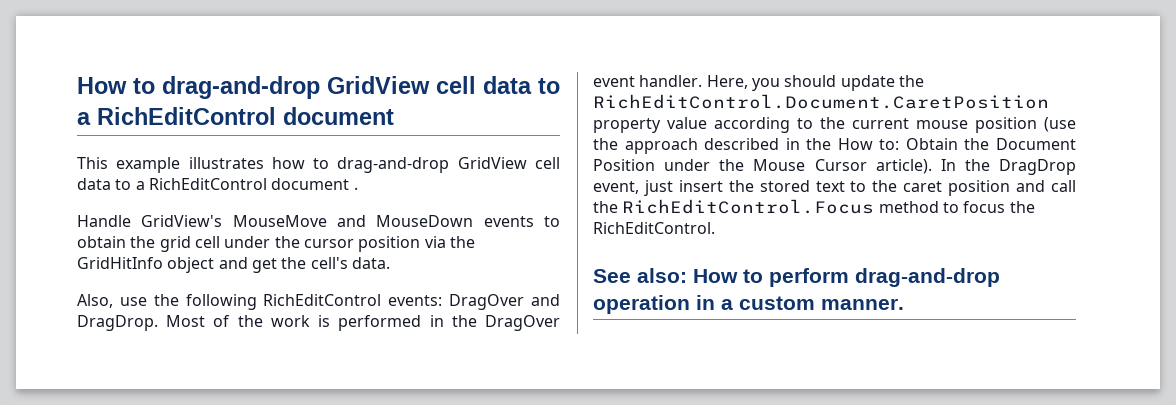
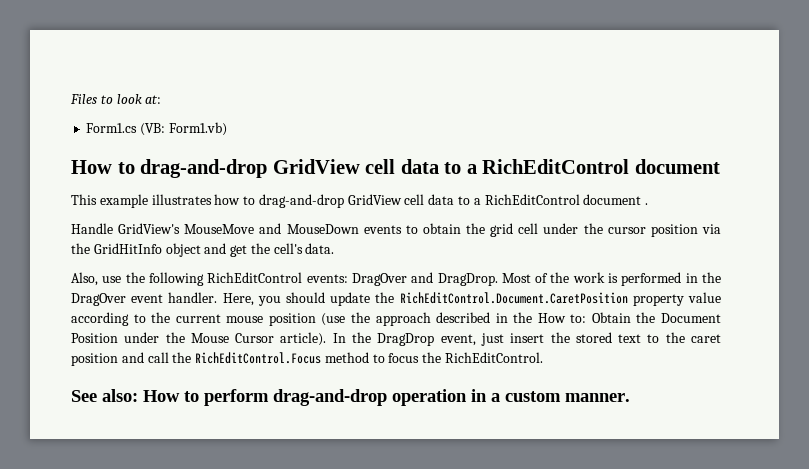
(77, 85) none -> [70,94,162,104] [86,122,227,136] Files to look at: // Form1.cs (VB: Form1.vb) //

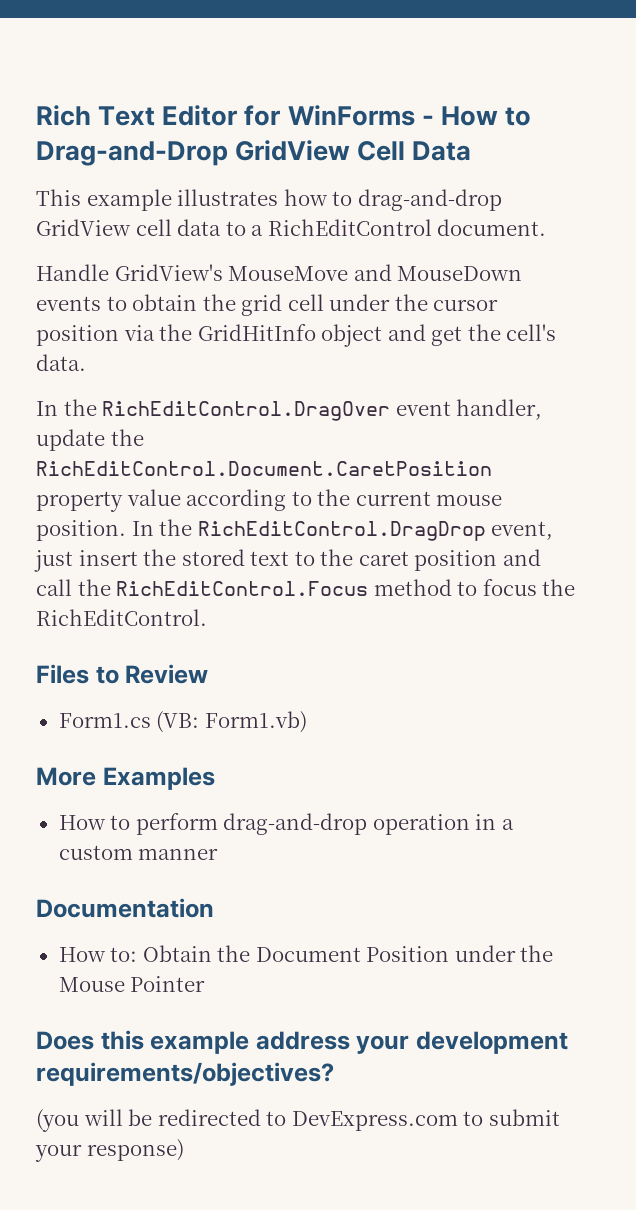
[70,94,162,104] [86,122,227,136] [71,159,720,178] Files to look at: // Form1.cs (VB: Form1.vb) // How to drag-and-drop GridView cell data to a RichEditControl document -> [36,105,532,126] [36,140,472,166] Rich Text Editor for WinForms - How to Drag-and-Drop GridView Cell Data
[583,194,649,205] document . -> [437,219,547,236] document.
[71,272,721,286] [71,292,326,306] Also, use the following RichEditControl events: DragOver and DragDrop. Most of the work is performed in the DragOver event handler. Here, you should -> [36,399,543,421] In the RichEditControl.DragOver event handler,
[268,312,721,326] [71,332,435,346] position (use the approach described in the How to: Obtain the Document Position under the Mouse Cursor article). In the DragDrop -> [36,519,486,541] position. In the RichEditControl.DragDrop
[71,389,138,402] See also: -> [36,664,209,684] [58,711,307,733] [36,767,215,790] Files to Review // Form1.cs (VB: Form1.vb) // More Examples //
[565,393,630,402] manner. -> [138,848,219,860] [36,898,214,918] [58,945,554,962] [58,976,206,992] [36,1030,569,1054] [36,1062,334,1086] [36,1109,560,1132] [35,1139,184,1162] manner // Documentation // How to: Obtain the Document Position under the Mouse Pointer // Does this example address your development requirements/objectives? // (you will be redirected to DevExpress.com to submit your response)

